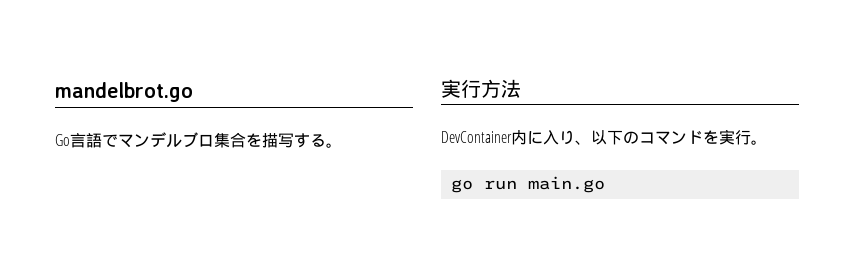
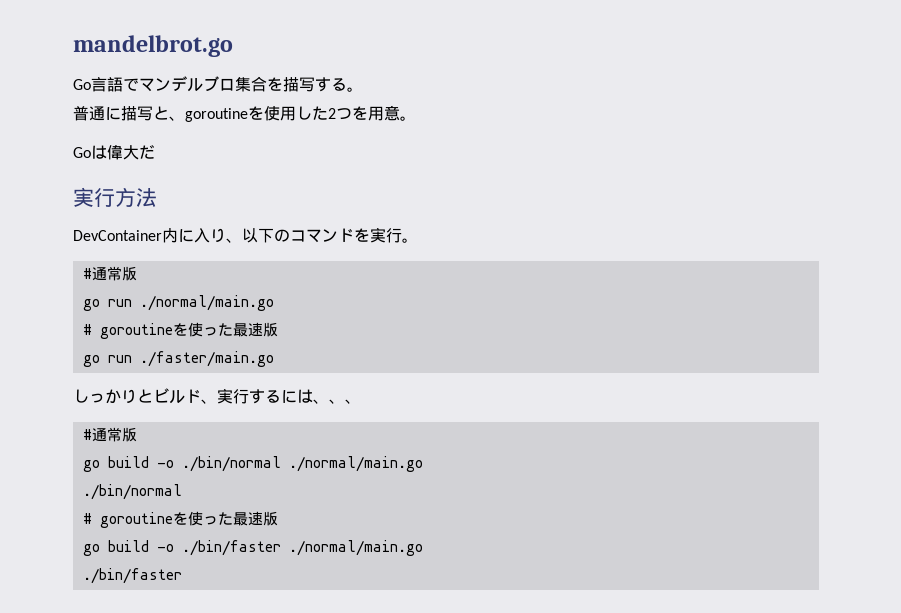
(342, 145) none -> [73,105,416,122] [73,145,155,160] // 普通に描写と、goroutineを使用した2つを用意。 // Goは偉大だ
[450,176,605,193] // go run main.go -> [82,266,137,281] [82,295,274,311] [82,322,278,339] [82,351,274,367] [73,388,361,404] [82,427,137,442] [82,456,423,472] [82,484,182,500] [82,511,278,528] [82,540,423,556] [82,568,182,584] // #通常版 // go run ./normal/main.go // # goroutineを使った最速版 // go run ./faster/main.go // しっかりとビルド、実行するには、、、 // #通常版 // go build -o ./bin/normal ./normal/main.go // ./bin/normal // # goroutineを使った最速版 // go build -o ./bin/faster ./normal/main.go // ./bin/faster

